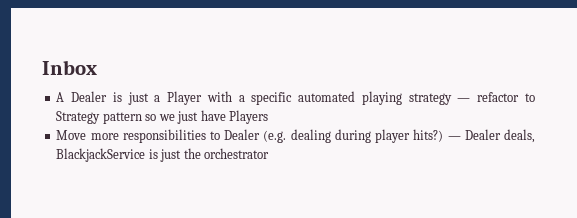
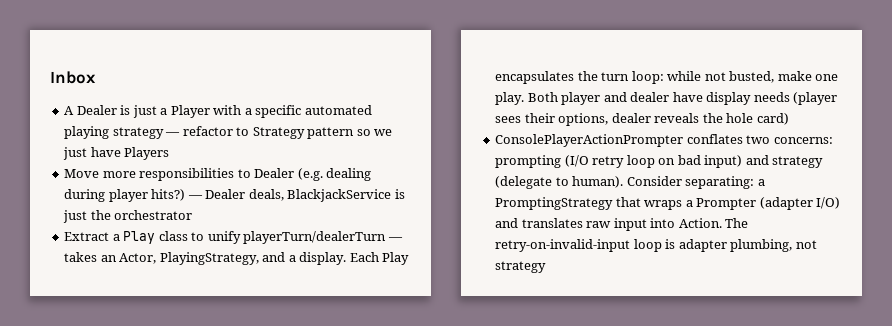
(270, 153) none -> [64,231,403,244] [64,252,410,265] [495,71,839,84] [495,92,838,105] [495,113,789,126] [495,134,833,147] [495,155,824,168] [495,176,765,189] [495,197,841,210] [495,218,749,231] [495,239,817,252] [495,261,547,273] // Extract a Play class to unify playerTurn/dealerTurn — takes an Actor, PlayingStrategy, and a display. Each Play encapsulates the turn loop: while not busted, make one play. Both player and dealer have display needs (player sees their options, dealer reveals the hole card) // ConsolePlayerActionPrompter conflates two concerns: prompting (I/O retry loop on bad input) and strategy (delegate to human). Consider separating: a PromptingStrategy that wraps a Prompter (adapter I/O) and translates raw input into Action. The retry-on-invalid-input loop is adapter plumbing, not strategy

